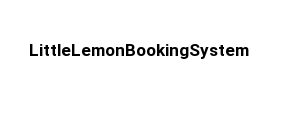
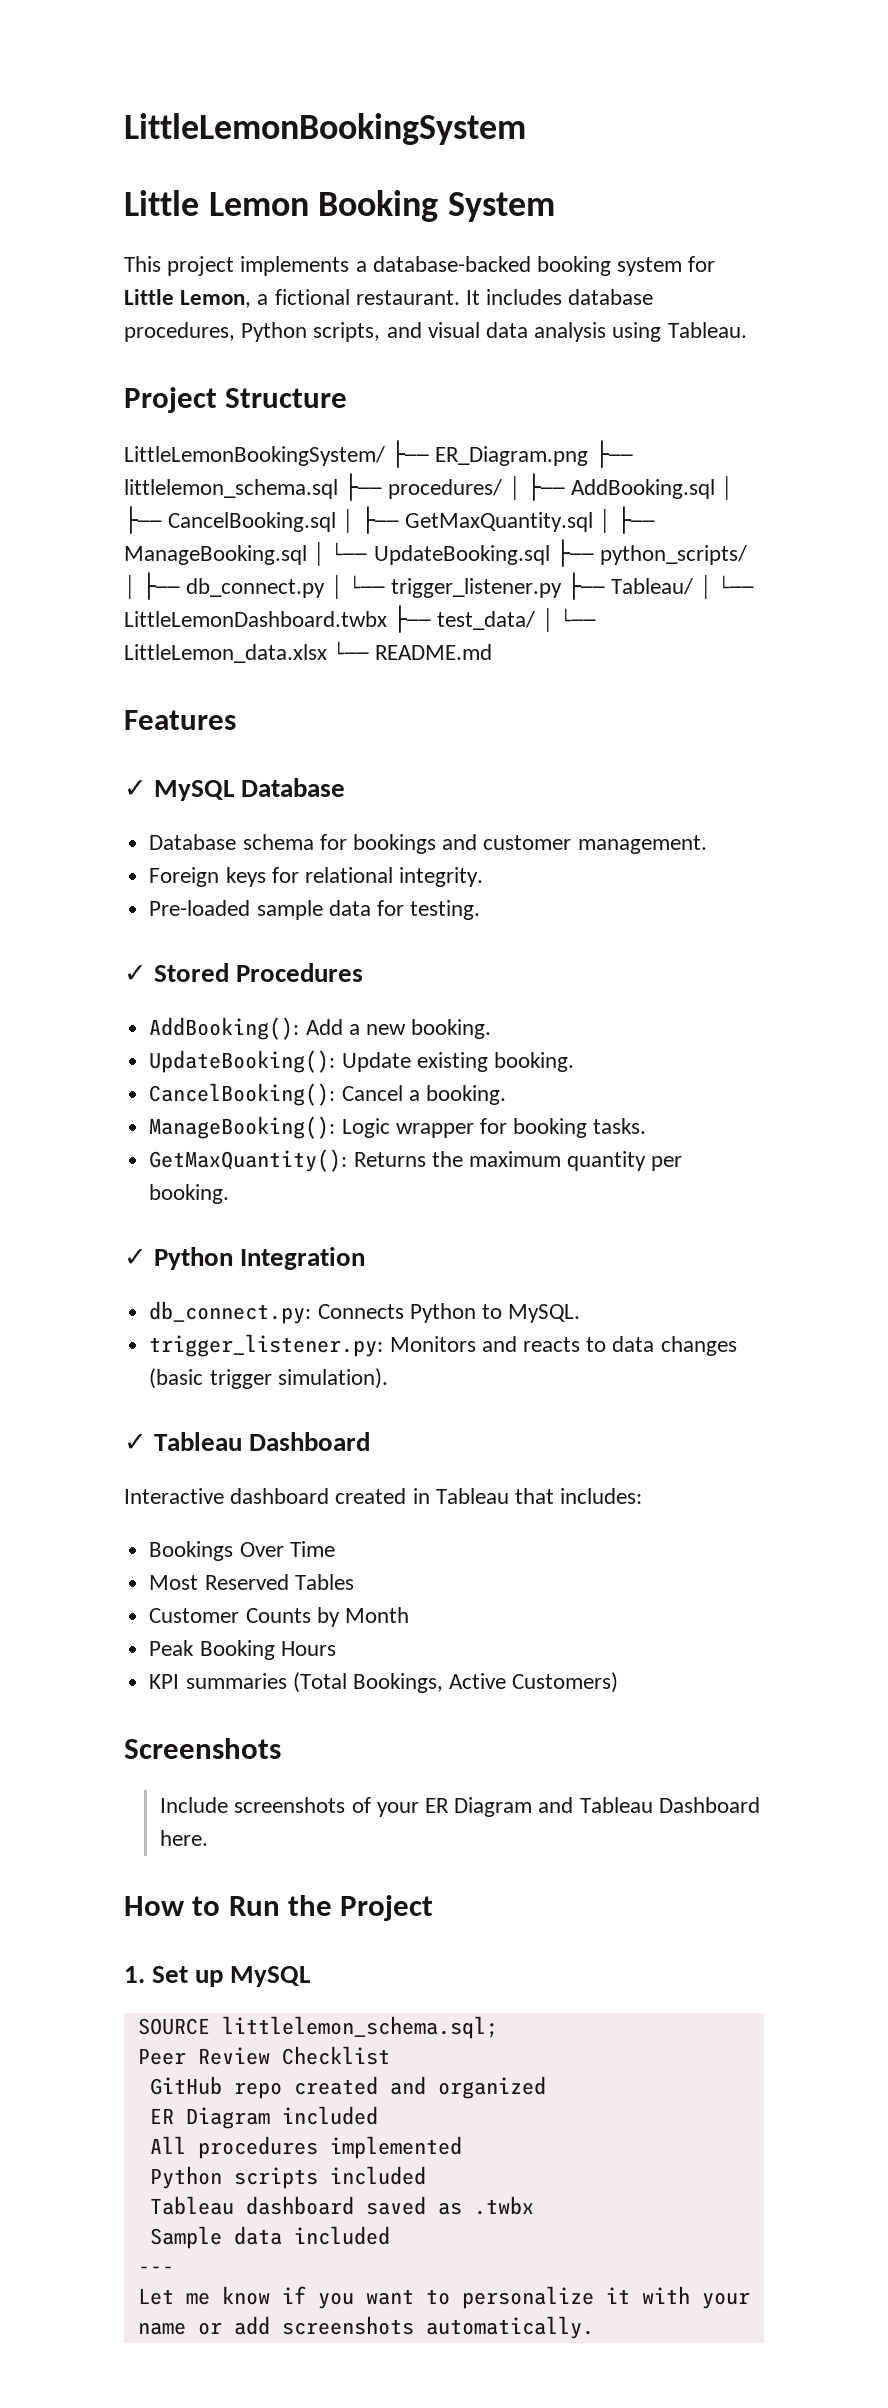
(249, 51) none -> [124,190,556,222] [124,256,716,276] [124,289,654,308] [124,322,747,342] [124,387,348,413] [124,440,633,468] [124,473,734,501] [124,506,656,534] [124,539,748,567] [124,572,754,600] [124,605,596,633] [124,641,493,663] [124,710,236,730] [124,778,346,801] [149,834,707,854] [149,867,484,887] [149,900,481,920] [124,963,364,982] [149,1017,492,1040] [149,1050,574,1073] [149,1083,506,1106] [149,1116,647,1139] [149,1149,683,1172] [149,1184,230,1204] [124,1247,366,1270] [149,1301,581,1324] [149,1334,737,1357] [149,1368,388,1389] [124,1432,371,1451] [124,1488,643,1504] [149,1541,335,1561] [149,1574,354,1590] [149,1607,409,1627] [149,1640,336,1660] [149,1672,619,1693] [124,1738,281,1759] [160,1797,760,1817] [160,1830,209,1846] [124,1895,434,1921] [124,1966,311,1987] [137,2016,498,2039] [137,2046,390,2065] [149,2076,546,2099] [149,2106,378,2129] [149,2136,462,2159] [149,2166,426,2189] [149,2196,534,2215] [149,2226,390,2249] [137,2266,174,2274] [137,2286,750,2309] [137,2316,594,2339] // Little Lemon Booking System // This project implements a database-backed booking system for Little Lemon, a fictional restaurant. It includes database procedures, Python scripts, and visual data analysis using Tableau. // Project Structure // LittleLemonBookingSystem/ ├── ER_Diagram.png ├── littlelemon_schema.sql ├── procedures/ │ ├── AddBooking.sql │ ├── CancelBooking.sql │ ├── GetMaxQuantity.sql │ ├── ManageBooking.sql │ └── UpdateBooking.sql ├── python_scripts/ │ ├── db_connect.py │ └── trigger_listener.py ├── Tableau/ │ └── LittleLemonDashboard.twbx ├── test_data/ │ └── LittleLemon_data.xlsx └── README.md // Features // ✓ MySQL Database // Database schema for bookings and customer management. // Foreign keys for relational integrity. // Pre-loaded sample data for testing. // ✓ Stored Procedures // AddBooking(): Add a new booking. // UpdateBooking(): Update existing booking. // CancelBooking(): Cancel a booking. // ManageBooking(): Logic wrapper for booking tasks. // GetMaxQuantity(): Returns the maximum quantity per booking. // ✓ Python Integration // db_connect.py: Connects Python to MySQL. // trigger_listener.py: Monitors and reacts to data changes (basic trigger simulation). // ✓ Tableau Dashboard // Interactive dashboard created in Tableau that includes: // Bookings Over Time // Most Reserved Tables // Customer Counts by Month // Peak Booking Hours // KPI summaries (Total Bookings, Active Customers) // Screenshots // Include screenshots of your ER Diagram and Tableau Dashboard here. // How to Run the Project // 1. Set up MySQL // SOURCE littlelemon_schema.sql; // Peer Review Checklist // GitHub repo created and organized // ER Diagram included // All procedures implemented // Python scripts included // Tableau dashboard saved as .twbx // Sample data included // --- // Let me know if you want to personalize it with your name or add screenshots automatically.

